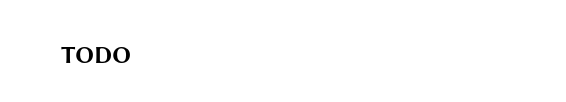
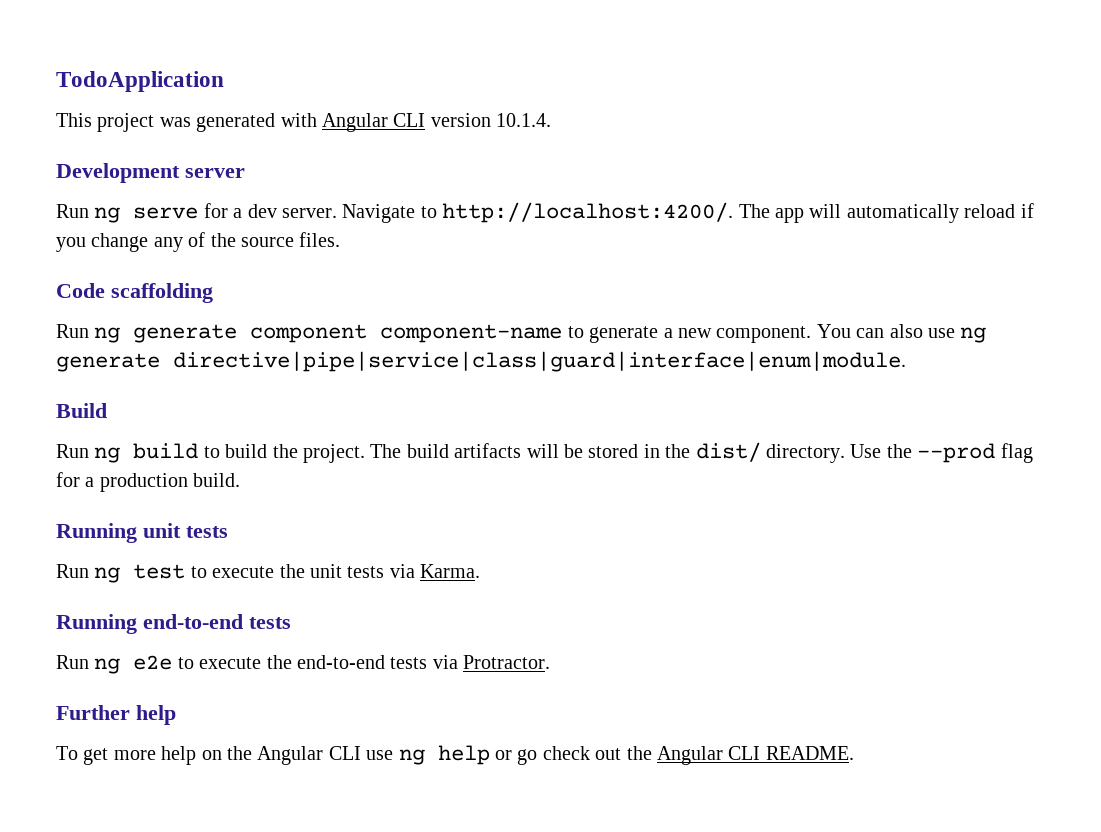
[61,46,131,64] TODO -> [56,71,224,92] [56,113,552,132] [56,163,245,183] [56,202,1034,223] [56,232,341,252] [56,283,213,303] [56,324,987,343] [56,351,906,372] [56,403,107,418] [56,442,1033,463] [56,472,241,492] [56,523,228,543] [56,564,481,583] [56,614,291,634] [56,655,551,674] [56,705,176,725] [56,745,854,765] TodoApplication // This project was generated with Angular CLI version 10.1.4. // Development server // Run ng serve for a dev server. Navigate to http://localhost:4200/. The app will automatically reload if you change any of the source files. // Code scaffolding // Run ng generate component component-name to generate a new component. You can also use ng generate directive|pipe|service|class|guard|interface|enum|module. // Build // Run ng build to build the project. The build artifacts will be stored in the dist/ directory. Use the --prod flag for a production build. // Running unit tests // Run ng test to execute the unit tests via Karma. // Running end-to-end tests // Run ng e2e to execute the end-to-end tests via Protractor. // Further help // To get more help on the Angular CLI use ng help or go check out the Angular CLI README.

